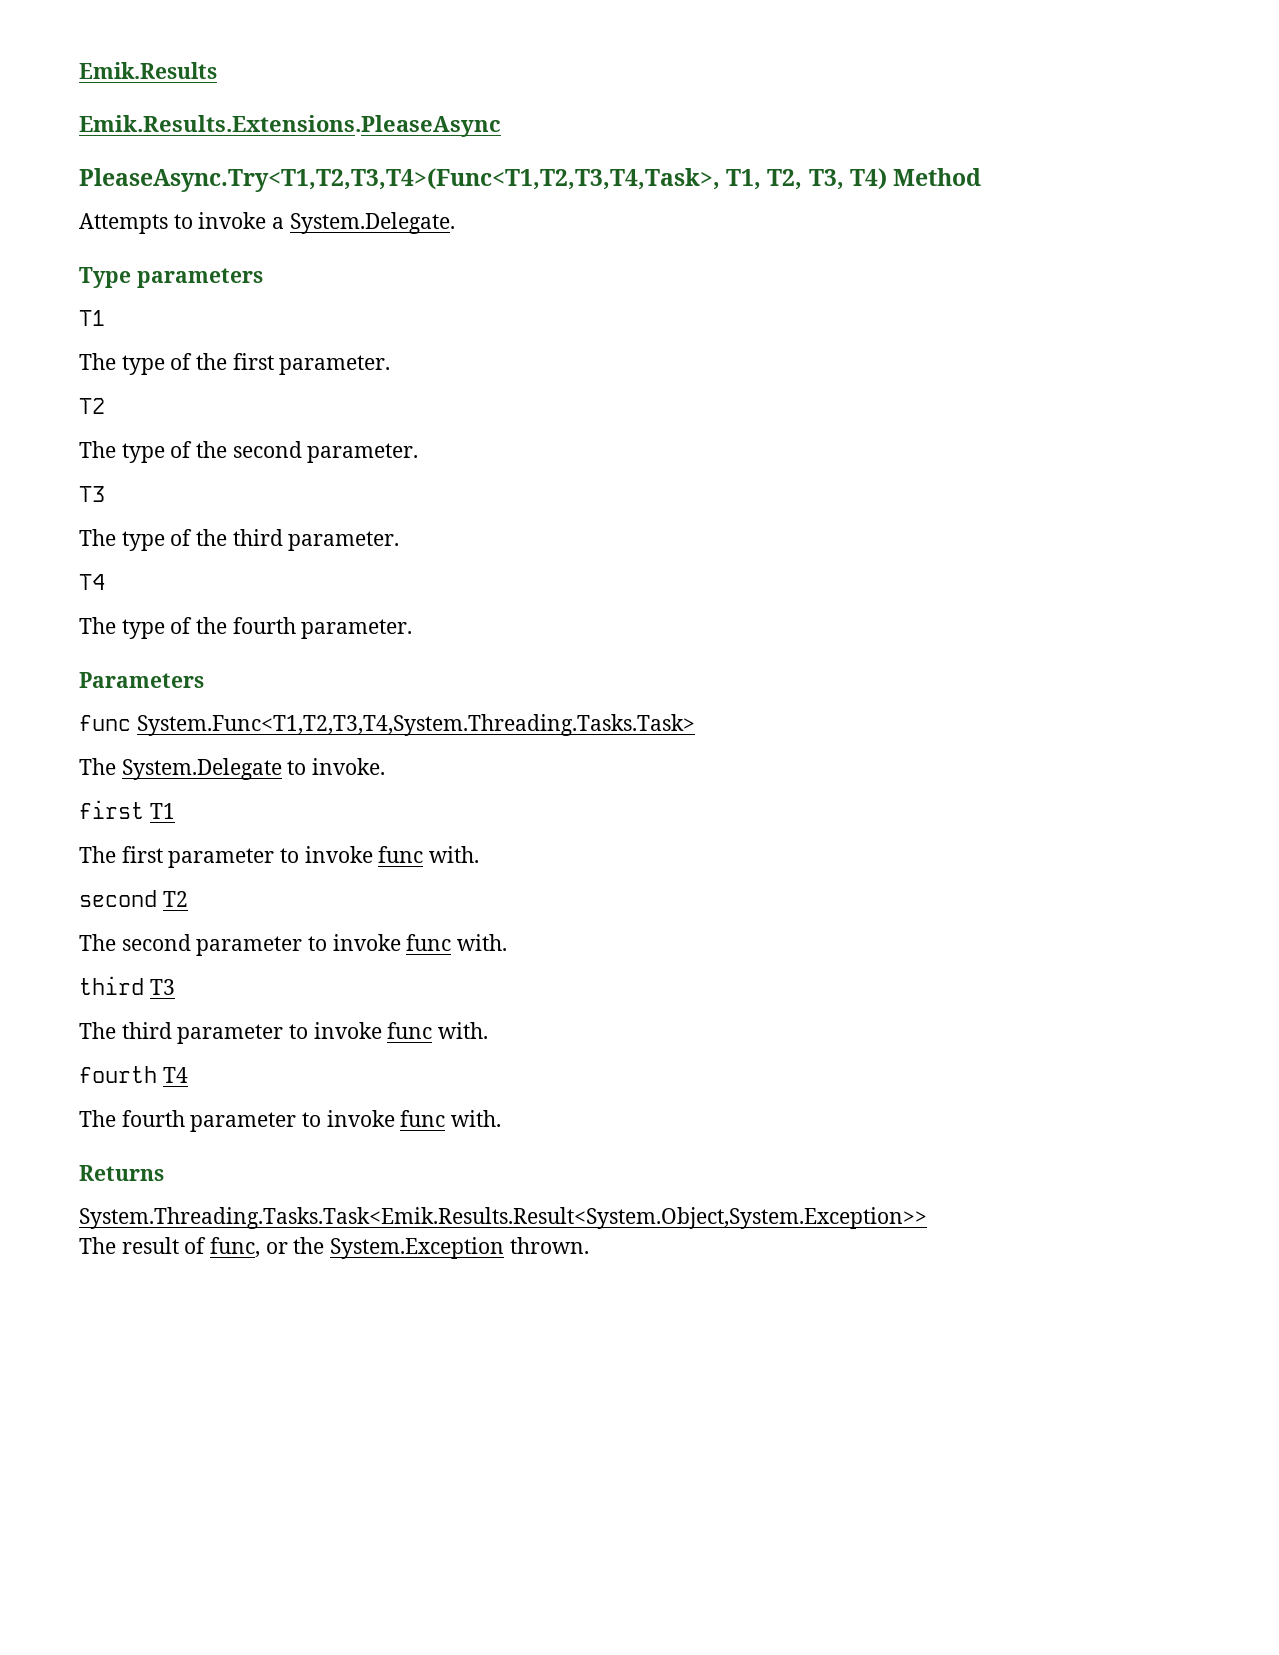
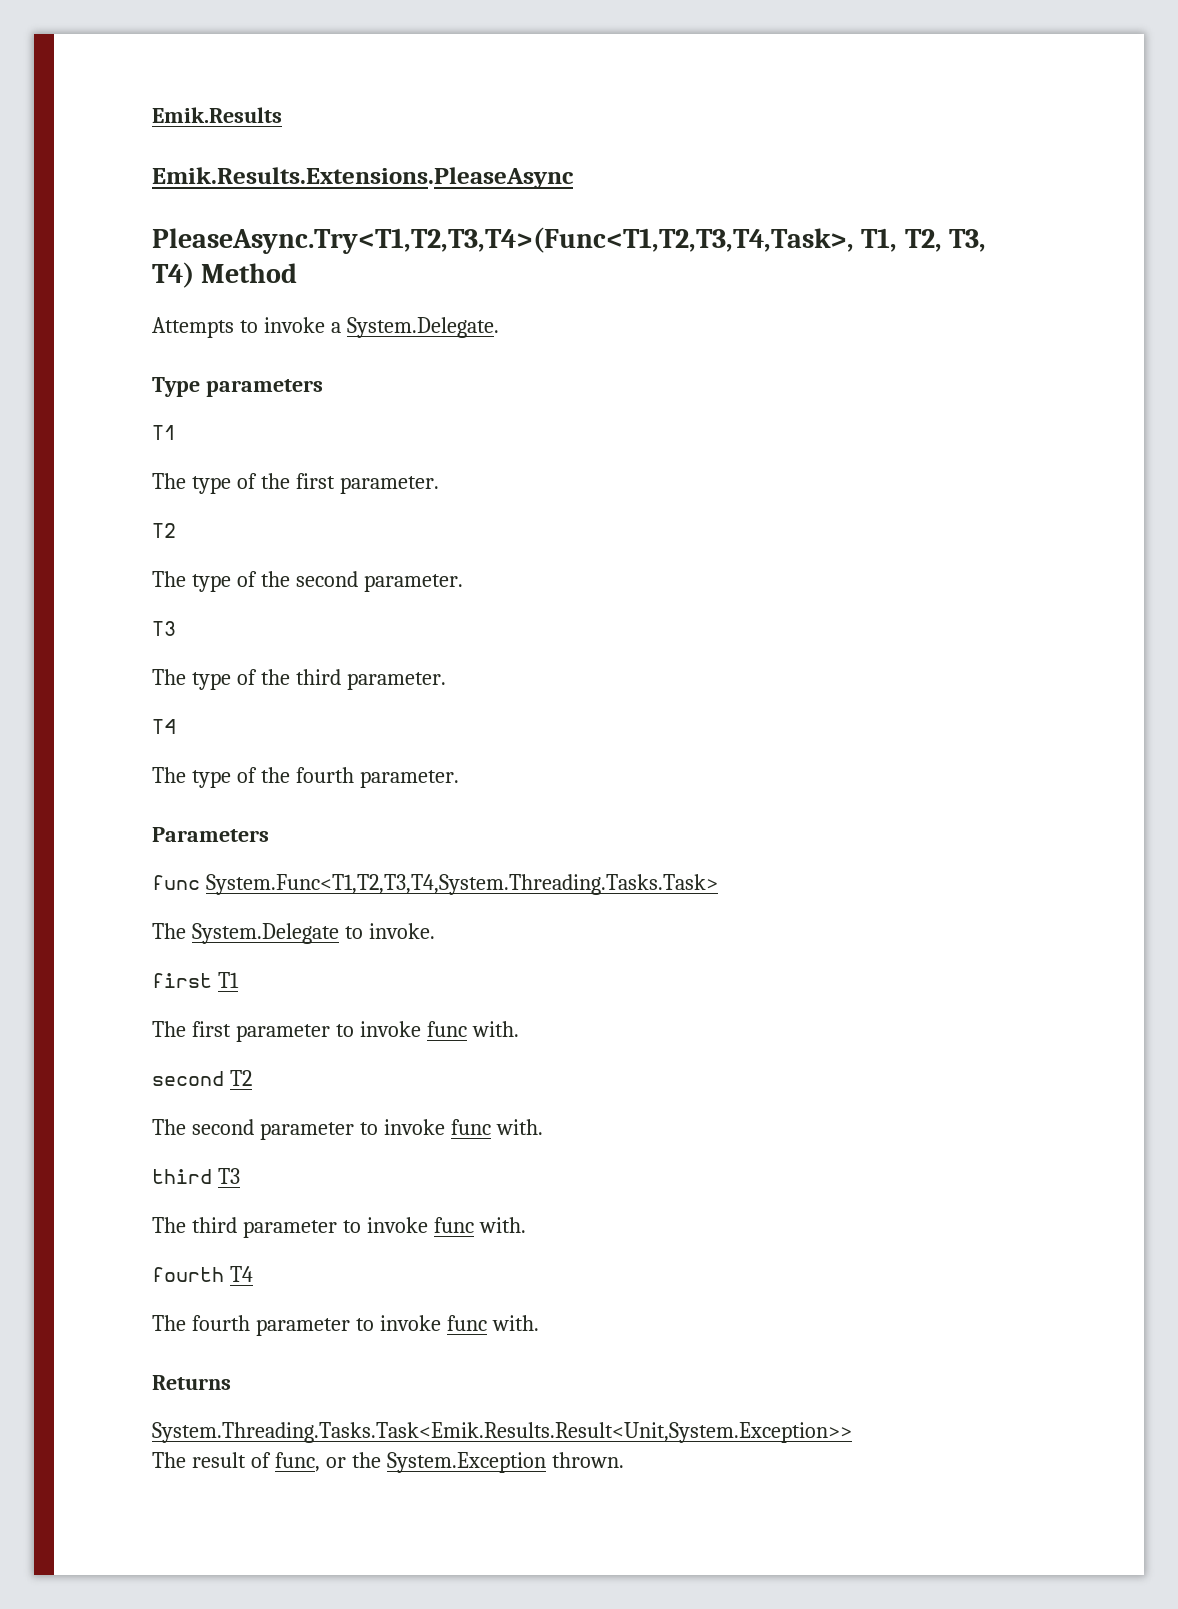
[79,1207,927,1229] System.Threading.Tasks.Task<Emik.Results.Result<System.Object,System.Exception>> -> [152,1422,852,1443] System.Threading.Tasks.Task<Emik.Results.Result<Unit,System.Exception>>

